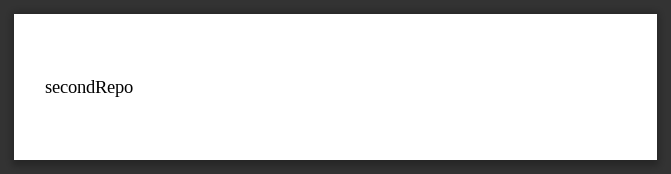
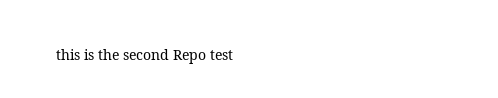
[45,80,133,97] secondRepo -> [56,49,233,64] this is the second Repo test

